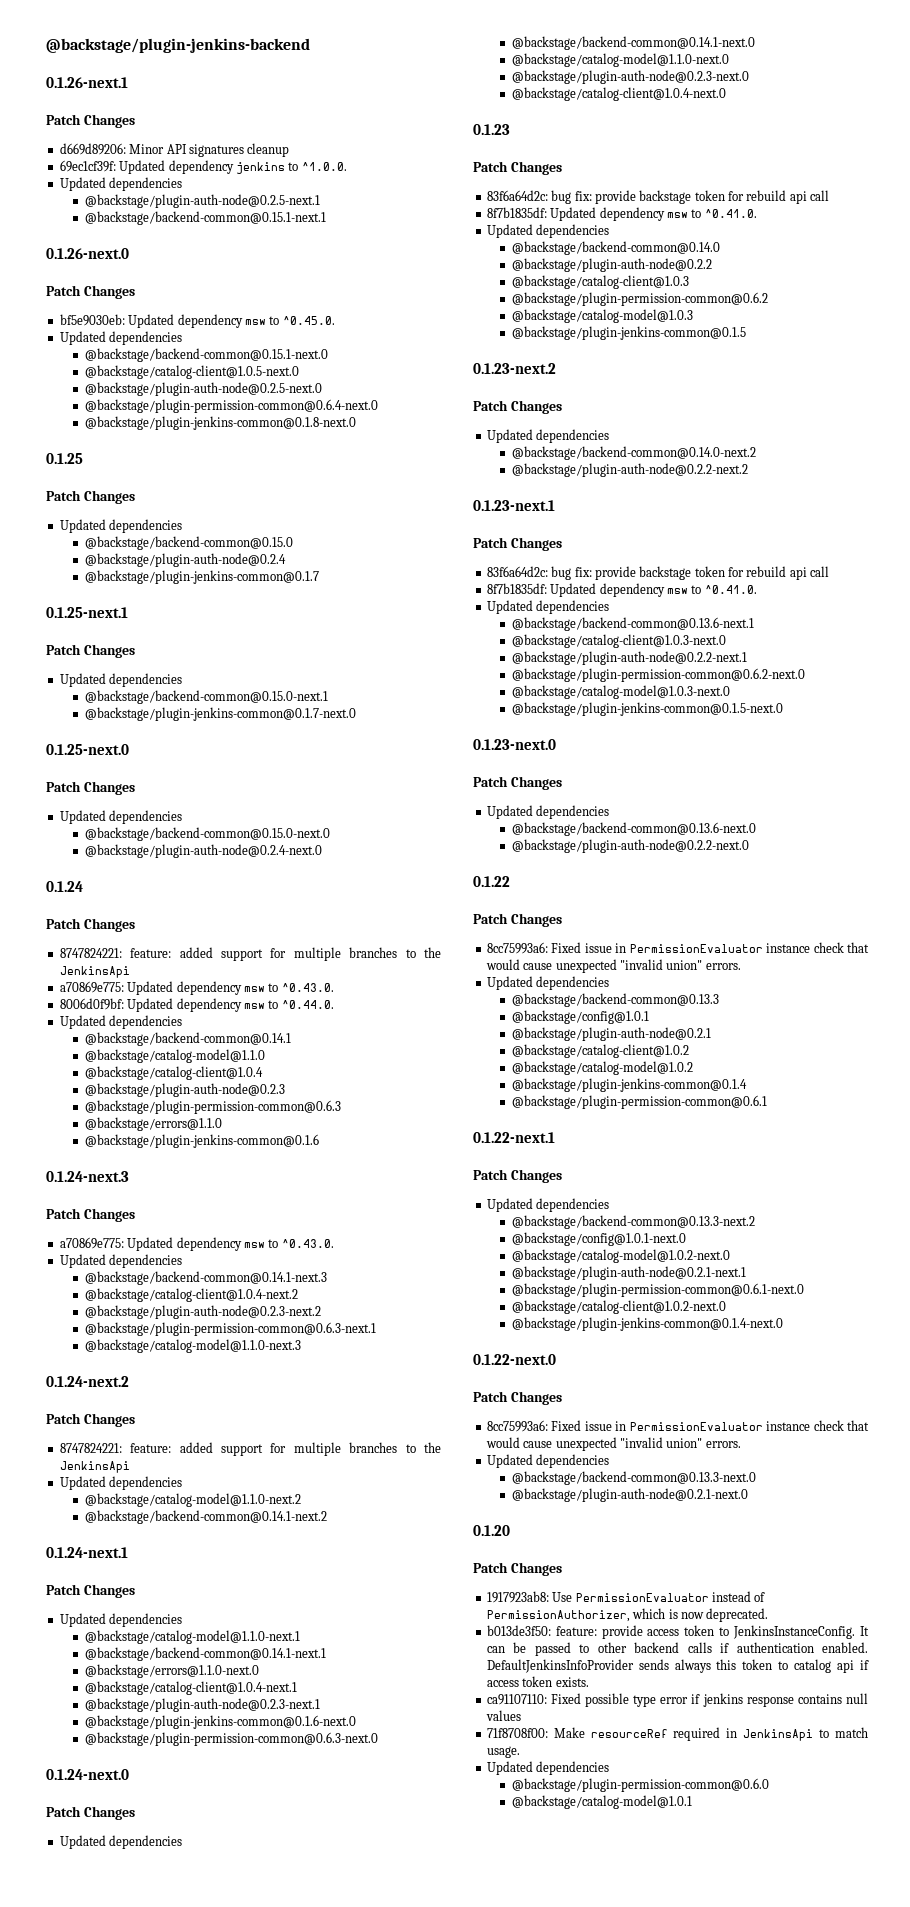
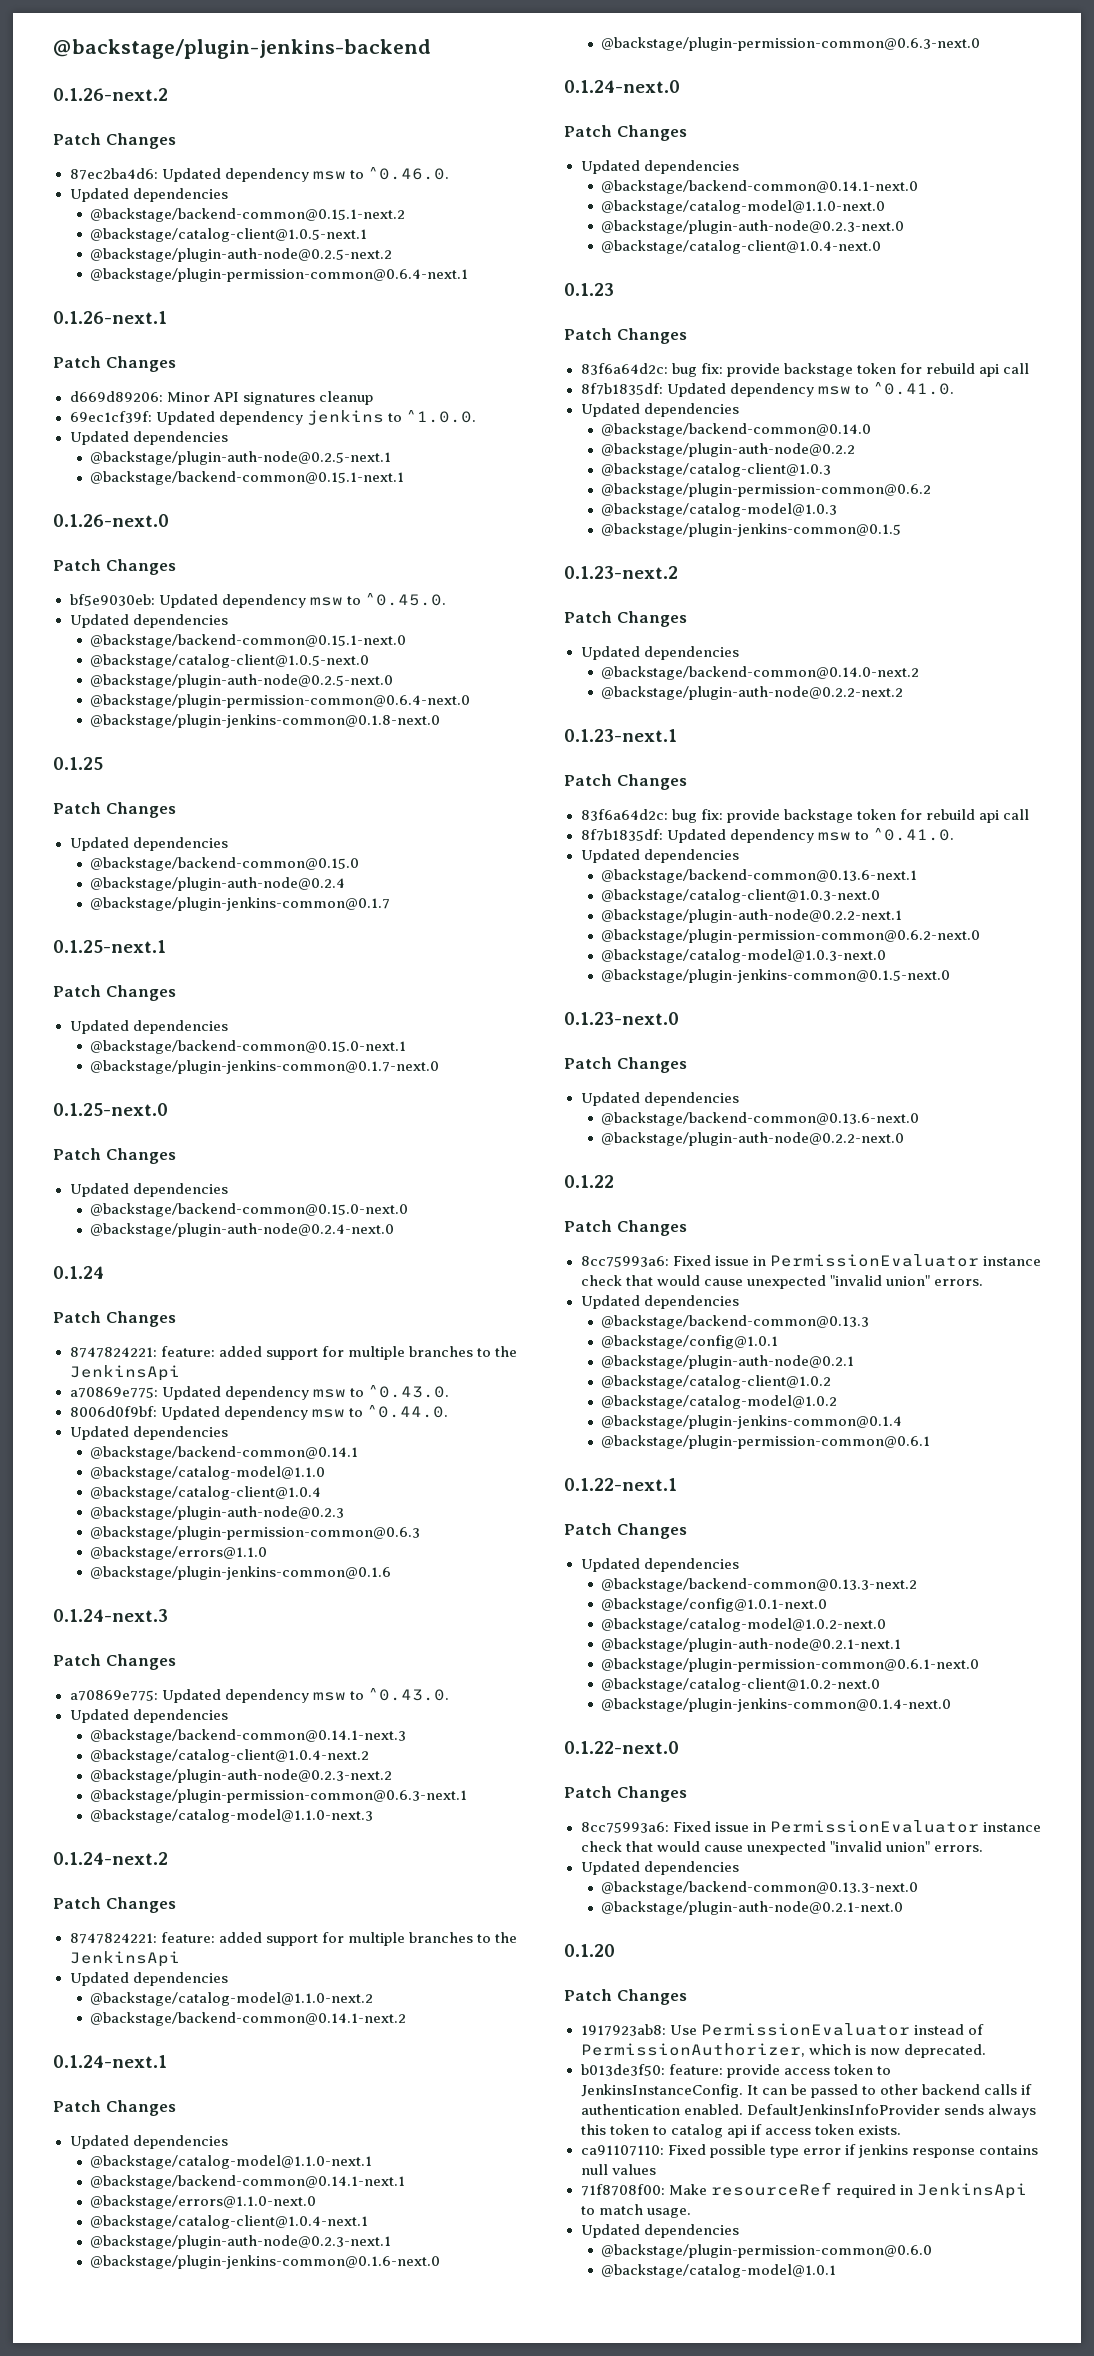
(310, 45) none -> [53,88,168,101] [53,133,176,149] [69,167,449,182] [69,188,228,202] [90,208,406,222] [90,228,368,242] [90,248,393,262] [90,268,469,282] // 0.1.26-next.2 // Patch Changes // 87ec2ba4d6: Updated dependency msw to ^0.46.0. // Updated dependencies // @backstage/backend-common@0.15.1-next.2 // @backstage/catalog-client@1.0.5-next.1 // @backstage/plugin-auth-node@0.2.5-next.2 // @backstage/plugin-permission-common@0.6.4-next.1

